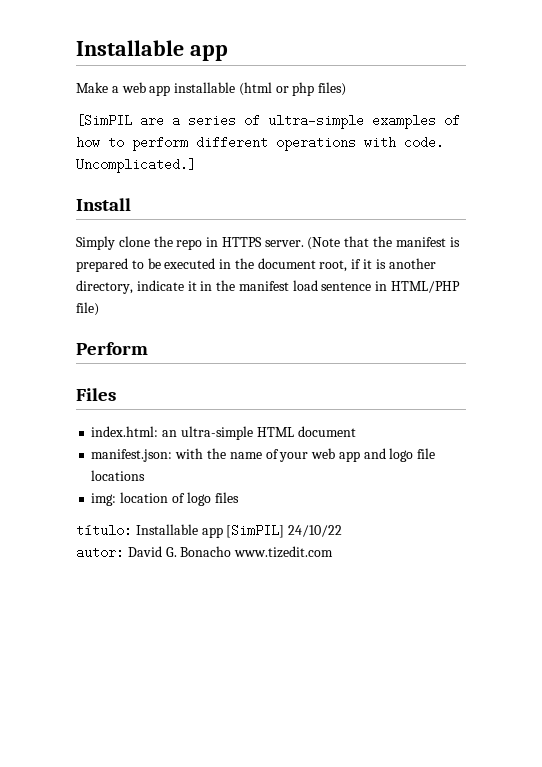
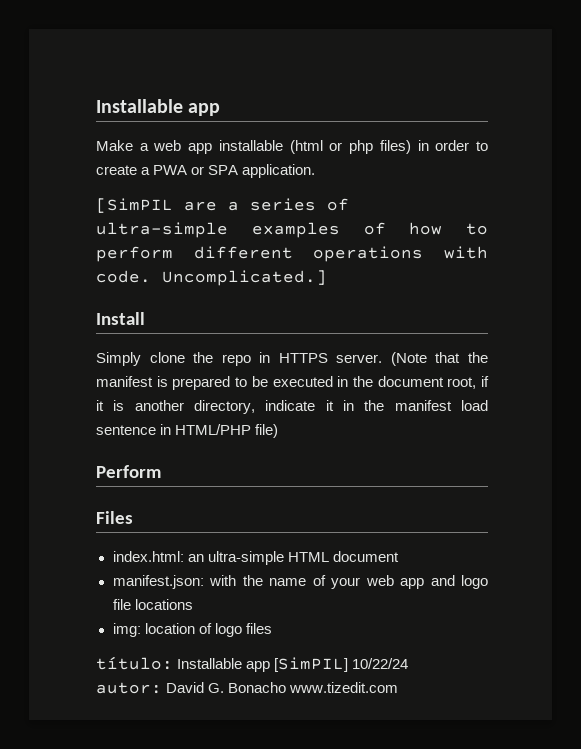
(347, 89) none -> [417,140,489,151] [96,164,316,178] in order to create a PWA or SPA application.
[288,525,343,537] 24/10/22 -> [352,658,409,669] 10/22/24

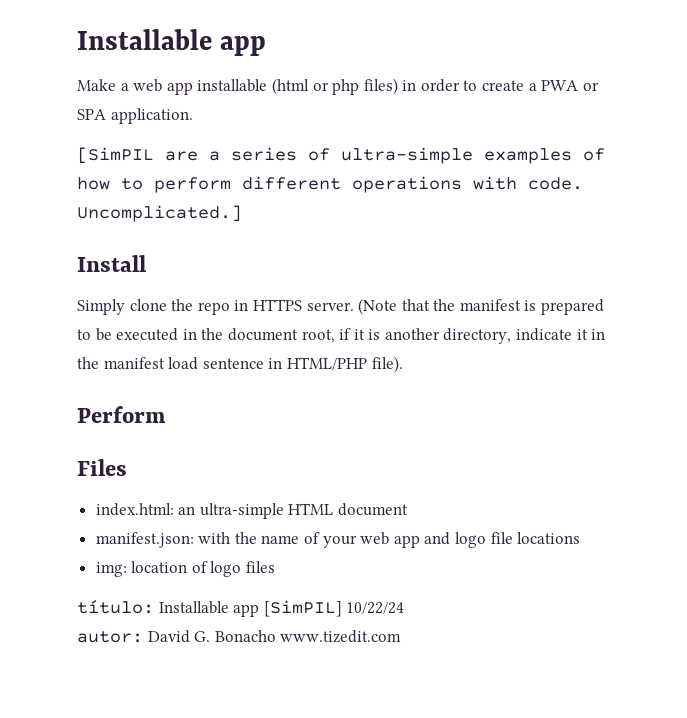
[255,424,279,438] file) -> [371,356,403,373] file).

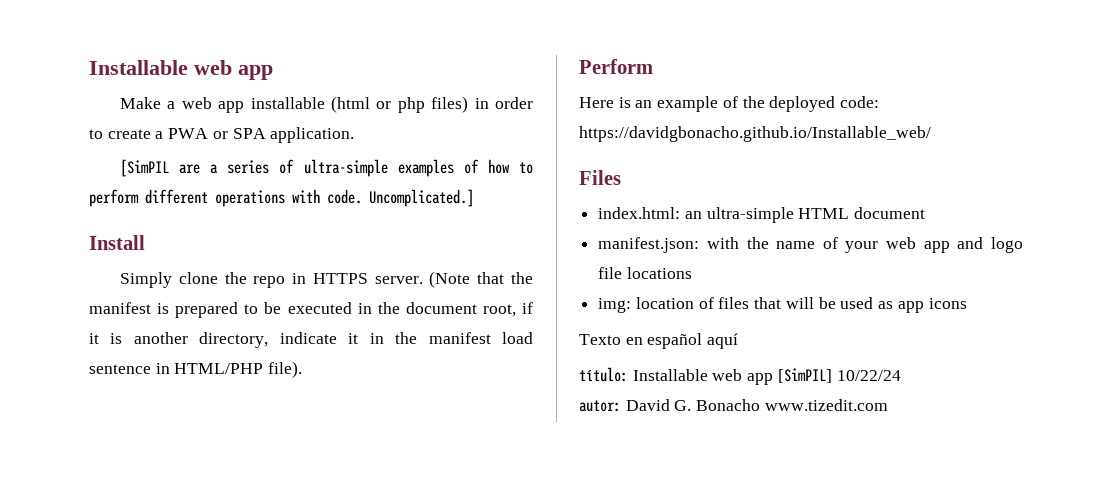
[77,29,212,50] Installable -> [89,60,232,75] Installable web
(166, 414) none -> [579,96,880,112] [579,126,931,142] // Here is an example of the deployed code: https://davidgbonacho.github.io/Installable_web/
[210,561,242,577] logo -> (714, 303) none
(276, 567) none -> [754,297,967,313] [579,333,739,349] that will be used as app icons // Texto en español aquí
(229, 607) none -> [712,369,743,381] web

